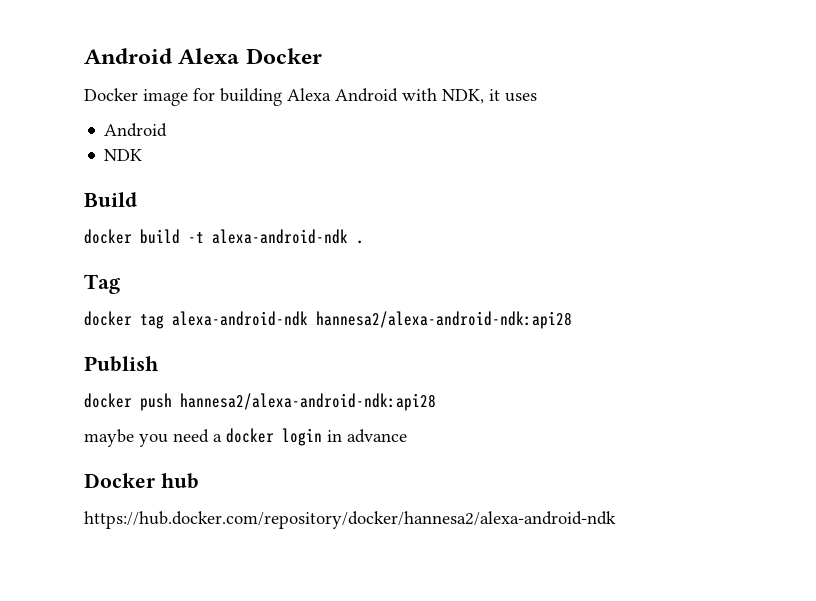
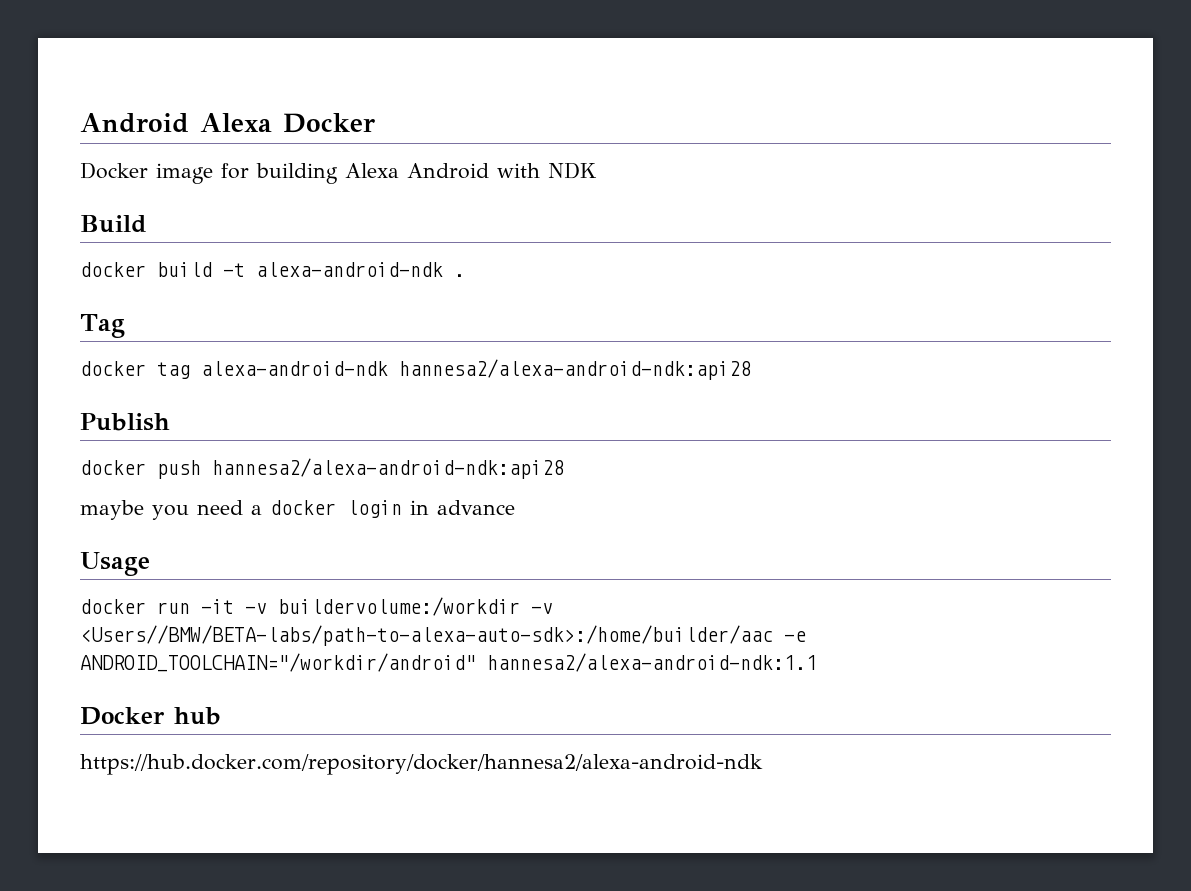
[442,89,537,104] [104,123,168,137] NDK, it uses // Android // -> (540, 170) none
(407, 436) none -> [80,552,150,576] [80,597,553,616] [80,625,806,646] [80,653,817,672] // Usage // docker run -it -v buildervolume:/workdir -v <Users//BMW/BETA-labs/path-to-alexa-auto-sdk>:/home/builder/aac -e ANDROID_TOOLCHAIN="/workdir/android" hannesa2/alexa-android-ndk:1.1

